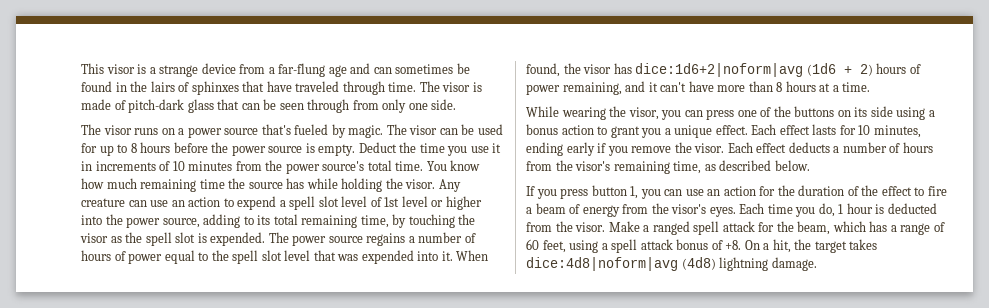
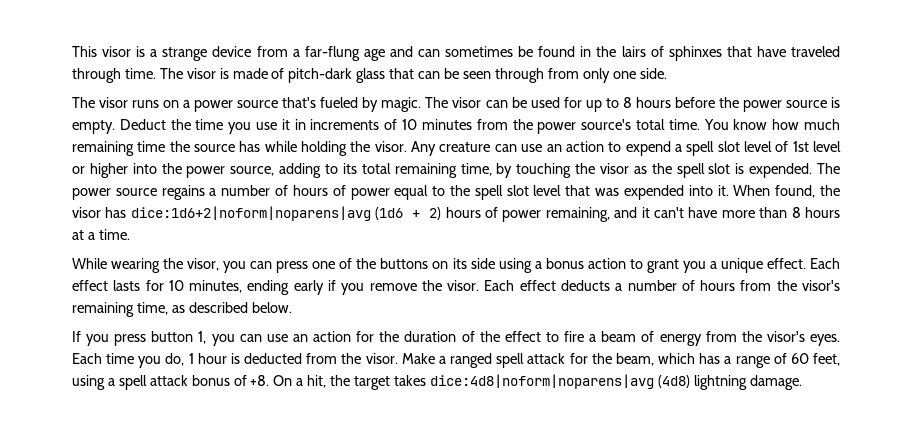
[635,63,804,77] dice:1d6+2|noform|avg -> [130,206,371,221] dice:1d6+2|noform|noparens|avg
[526,257,678,271] dice:4d8|noform|avg -> [429,374,654,389] dice:4d8|noform|noparens|avg

